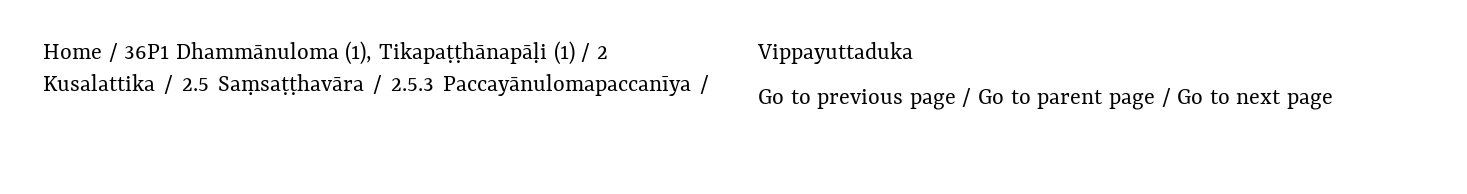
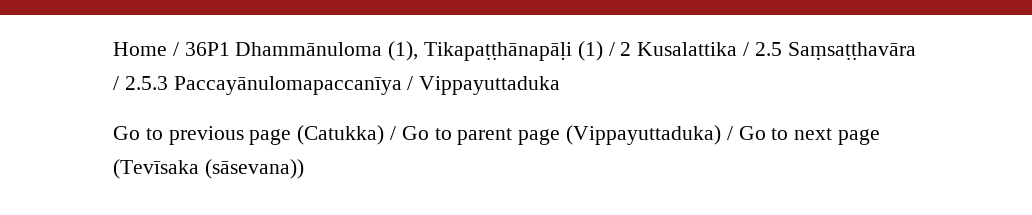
(956, 101) none -> [297,125,385,145] (Catukka)
(1155, 101) none -> [566,125,722,145] (Vippayuttaduka)
(1333, 101) none -> [113,159,304,179] (Tevīsaka (sāsevana))

